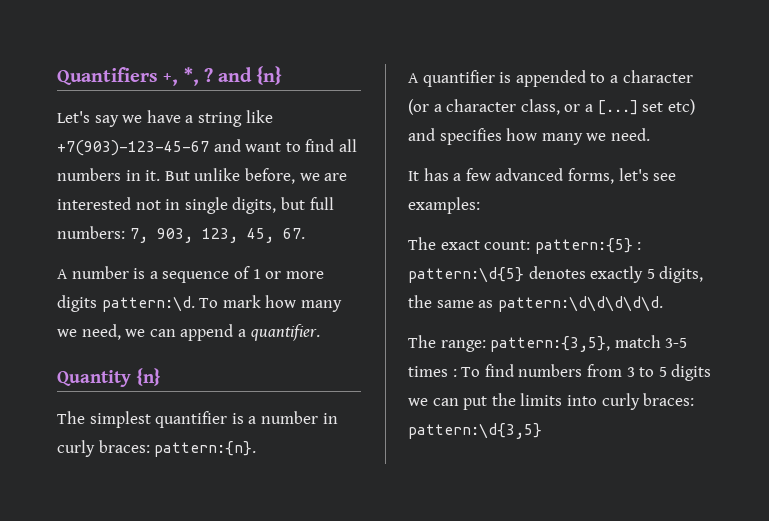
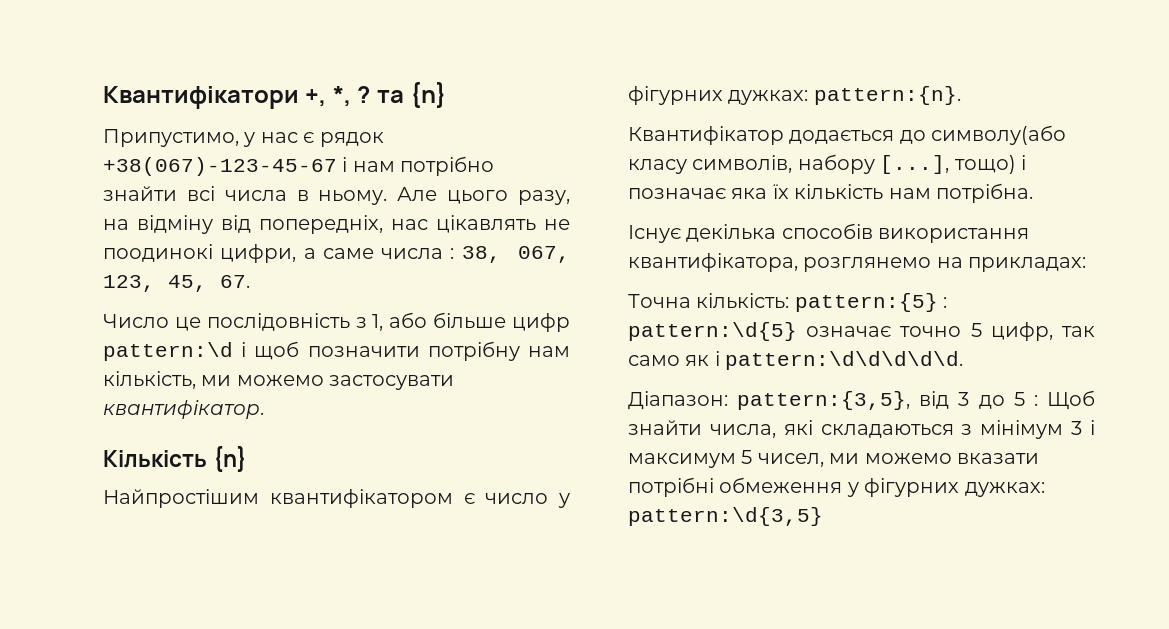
[57,67,158,85] Quantifiers -> [103,86,299,109] Квантифікатори
[218,66,283,85] [57,110,273,127] [57,139,357,156] [57,168,348,184] [57,197,334,214] [57,226,305,243] [57,266,324,283] [57,295,342,312] [57,324,320,341] [57,368,161,387] [57,411,338,428] [57,440,257,457] [408,70,693,87] [408,99,695,115] [408,128,650,145] [408,168,677,184] [408,197,480,214] [408,237,642,254] [408,266,704,283] [408,295,663,312] [408,335,688,352] [408,364,712,381] [408,393,695,410] and {n} // Let's say we have a string like +7(903)-123-45-67 and want to find all numbers in it. But unlike before, we are interested not in single digits, but full numbers: 7, 903, 123, 45, 67. // A number is a sequence of 1 or more digits pattern:\d. To mark how many we need, we can append a quantifier. // Quantity {n} // The simplest quantifier is a number in curly braces: pattern:{n}. // A quantifier is appended to a character (or a character class, or a [...] set etc) and specifies how many we need. // It has a few advanced forms, let's see examples: // The exact count: pattern:{5} : pattern:\d{5} denotes exactly 5 digits, the same as pattern:\d\d\d\d\d. // The range: pattern:{3,5}, match 3-5 times : To find numbers from 3 to 5 digits we can put the limits into curly braces: -> [376,82,448,108] [103,129,384,147] [103,156,495,176] [103,186,570,205] [103,215,570,234] [103,244,570,263] [103,275,250,292] [103,312,570,332] [103,341,570,361] [103,371,455,390] [103,400,264,419] [103,446,248,472] [103,489,570,508] [628,86,961,105] [628,125,1067,145] [628,154,1026,174] [628,183,1033,203] [628,223,1030,243] [628,253,1087,272] [628,293,948,312] [628,322,1095,341] [628,351,964,370] [628,390,1095,410] [628,420,1095,439] [628,450,1039,468] [628,477,1045,497] та {n} // Припустимо, у нас є рядок +38(067)-123-45-67 і нам потрібно знайти всі числа в ньому. Але цього разу, на відміну від попередніх, нас цікавлять не поодинокі цифри, а саме числа : 38, 067, 123, 45, 67. // Число це послідовність з 1, або більше цифр pattern:\d і щоб позначити потрібну нам кількість, ми можемо застосувати квантифікатор. // Кількість {n} // Найпростішим квантифікатором є число у фігурних дужках: pattern:{n}. // Квантифікатор додається до символу(або класу символів, набору [...], тощо) і позначає яка їх кількість нам потрібна. // Існує декілька способів використання квантифікатора, розглянемо на прикладах: // Точна кількість: pattern:{5} : pattern:\d{5} означає точно 5 цифр, так само як і pattern:\d\d\d\d\d. // Діапазон: pattern:{3,5}, від 3 до 5 : Щоб знайти числа, які складаються з мінімум 3 і максимум 5 чисел, ми можемо вказати потрібні обмеження у фігурних дужках:

